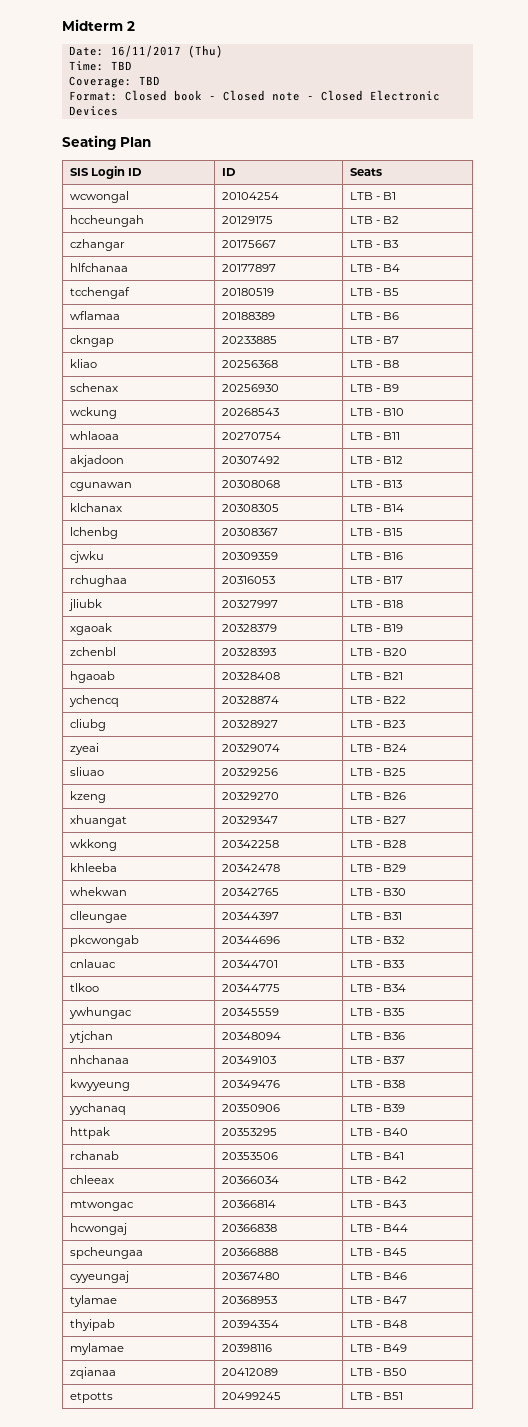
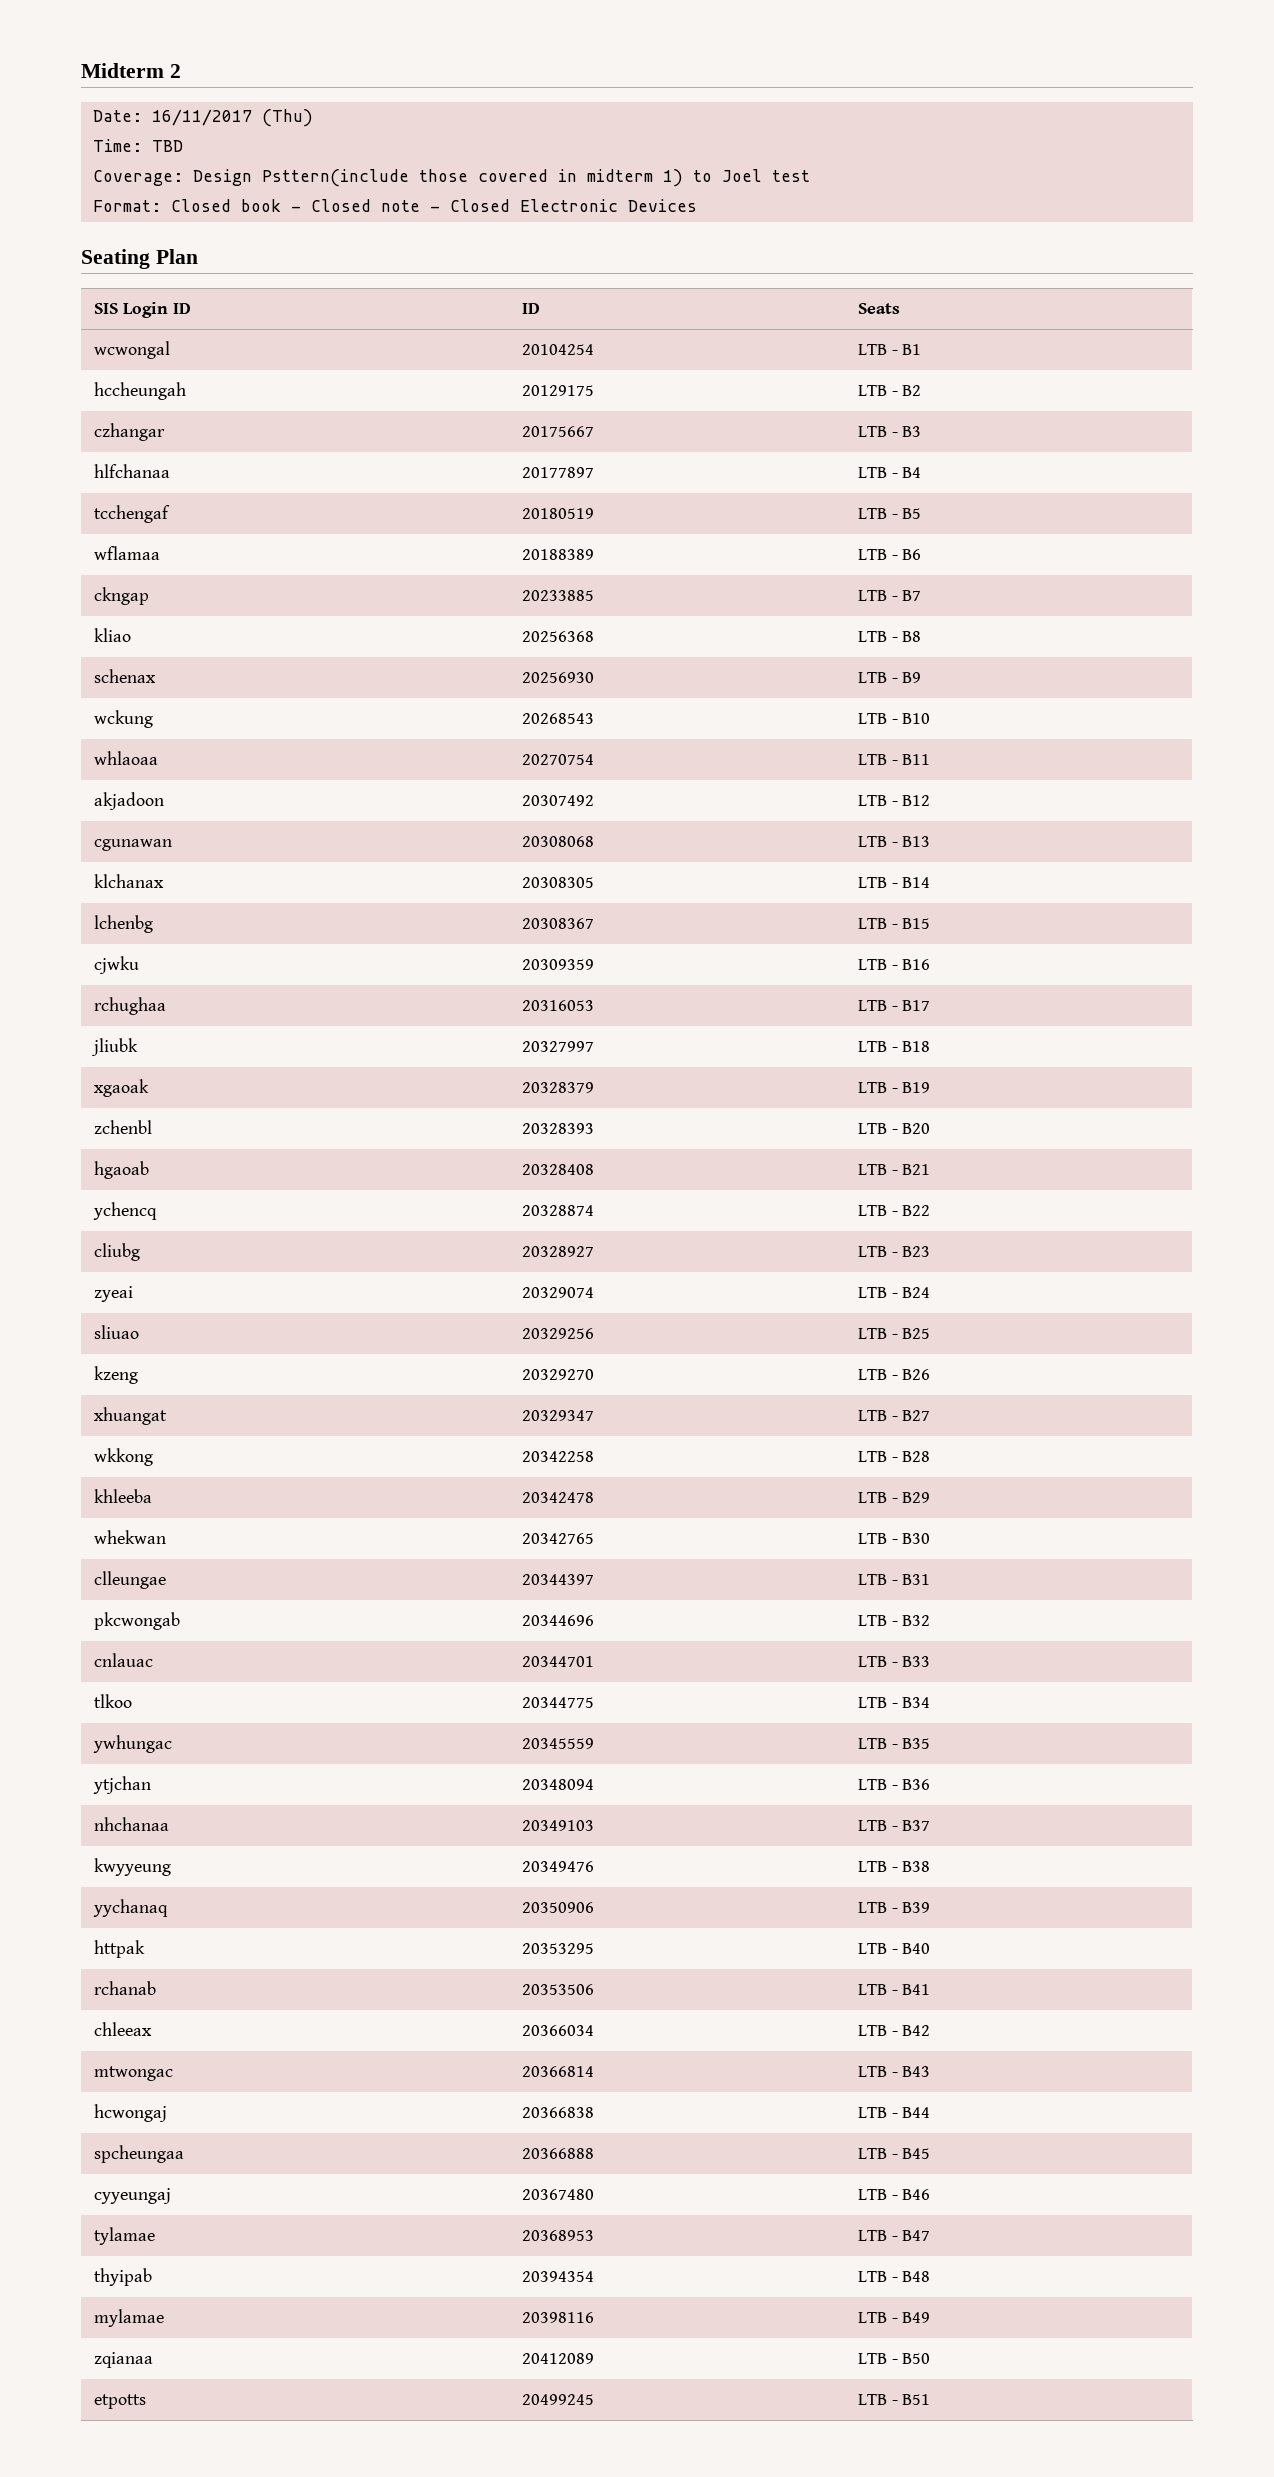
[138,76,160,85] TBD -> [192,169,810,187] Design Psttern(include those covered in midterm 1) to Joel test

